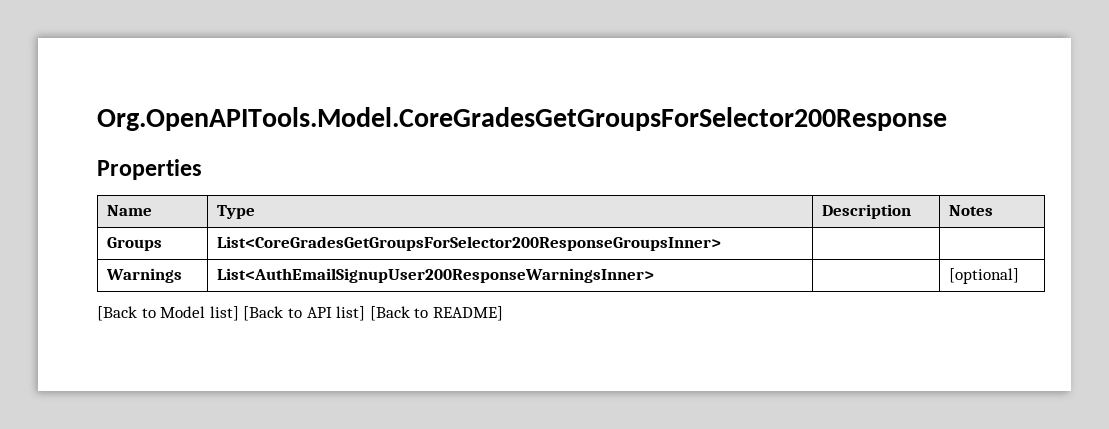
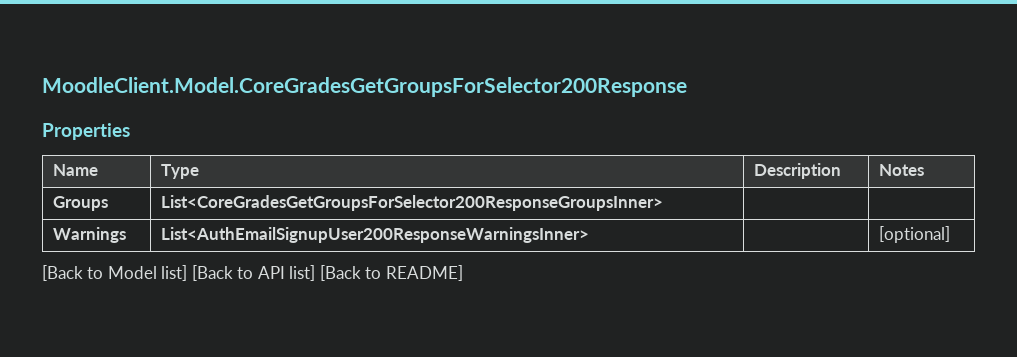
[97,107,947,131] Org.OpenAPITools.Model.CoreGradesGetGroupsForSelector200Response -> [42,77,687,97] MoodleClient.Model.CoreGradesGetGroupsForSelector200Response

